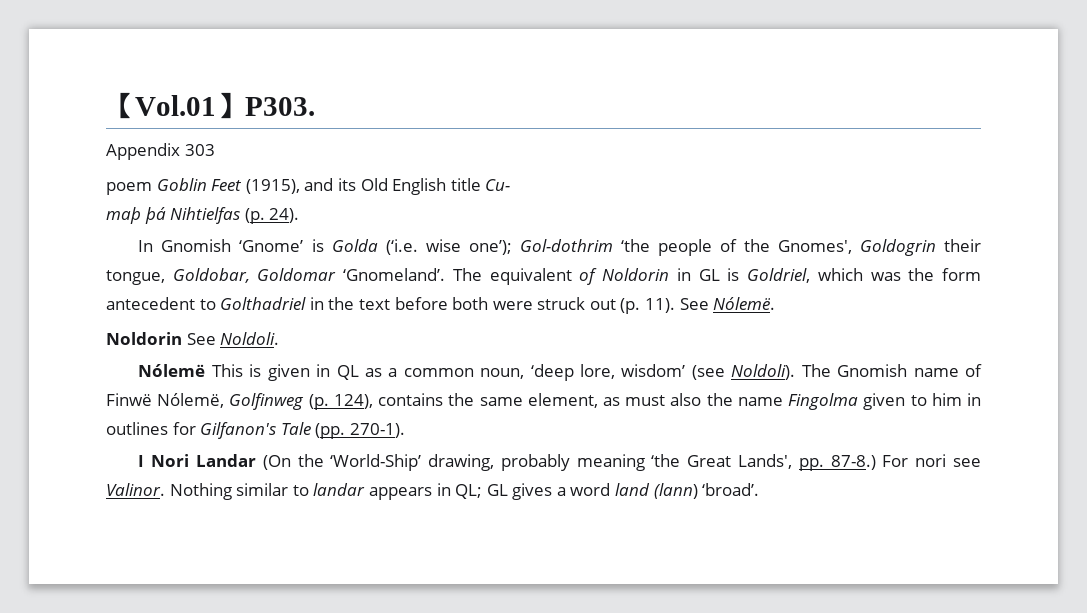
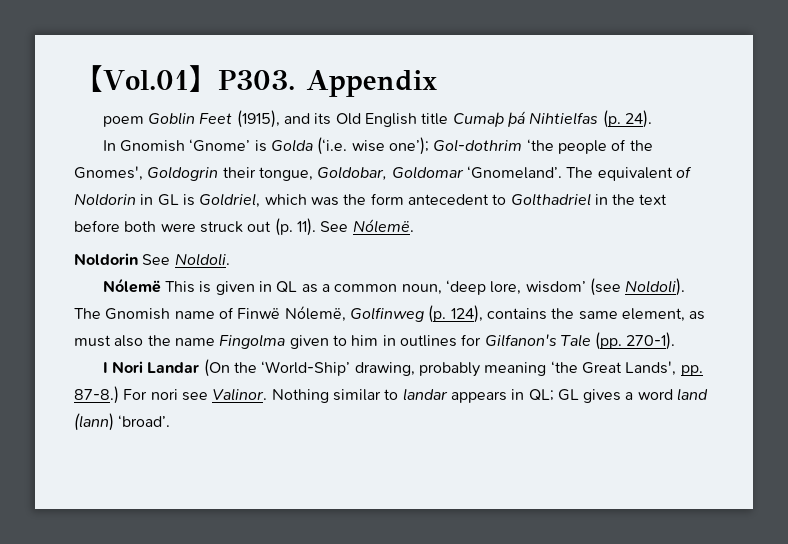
(315, 106) // -> (295, 80) none
[184,144,215,156] 303 -> (437, 83) none
[485,179,511,191] [106,207,141,224] Cu- // maþ -> [452,112,504,127] Cumaþ

